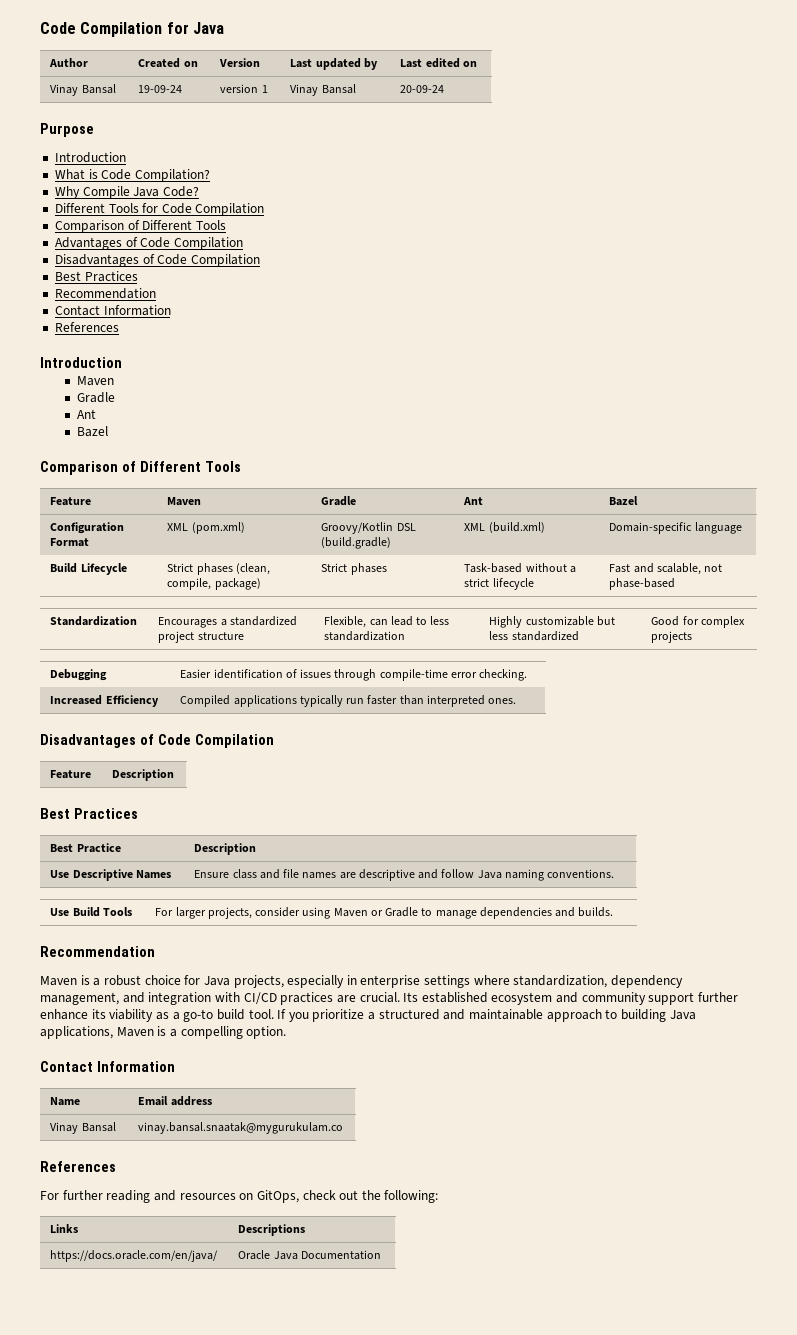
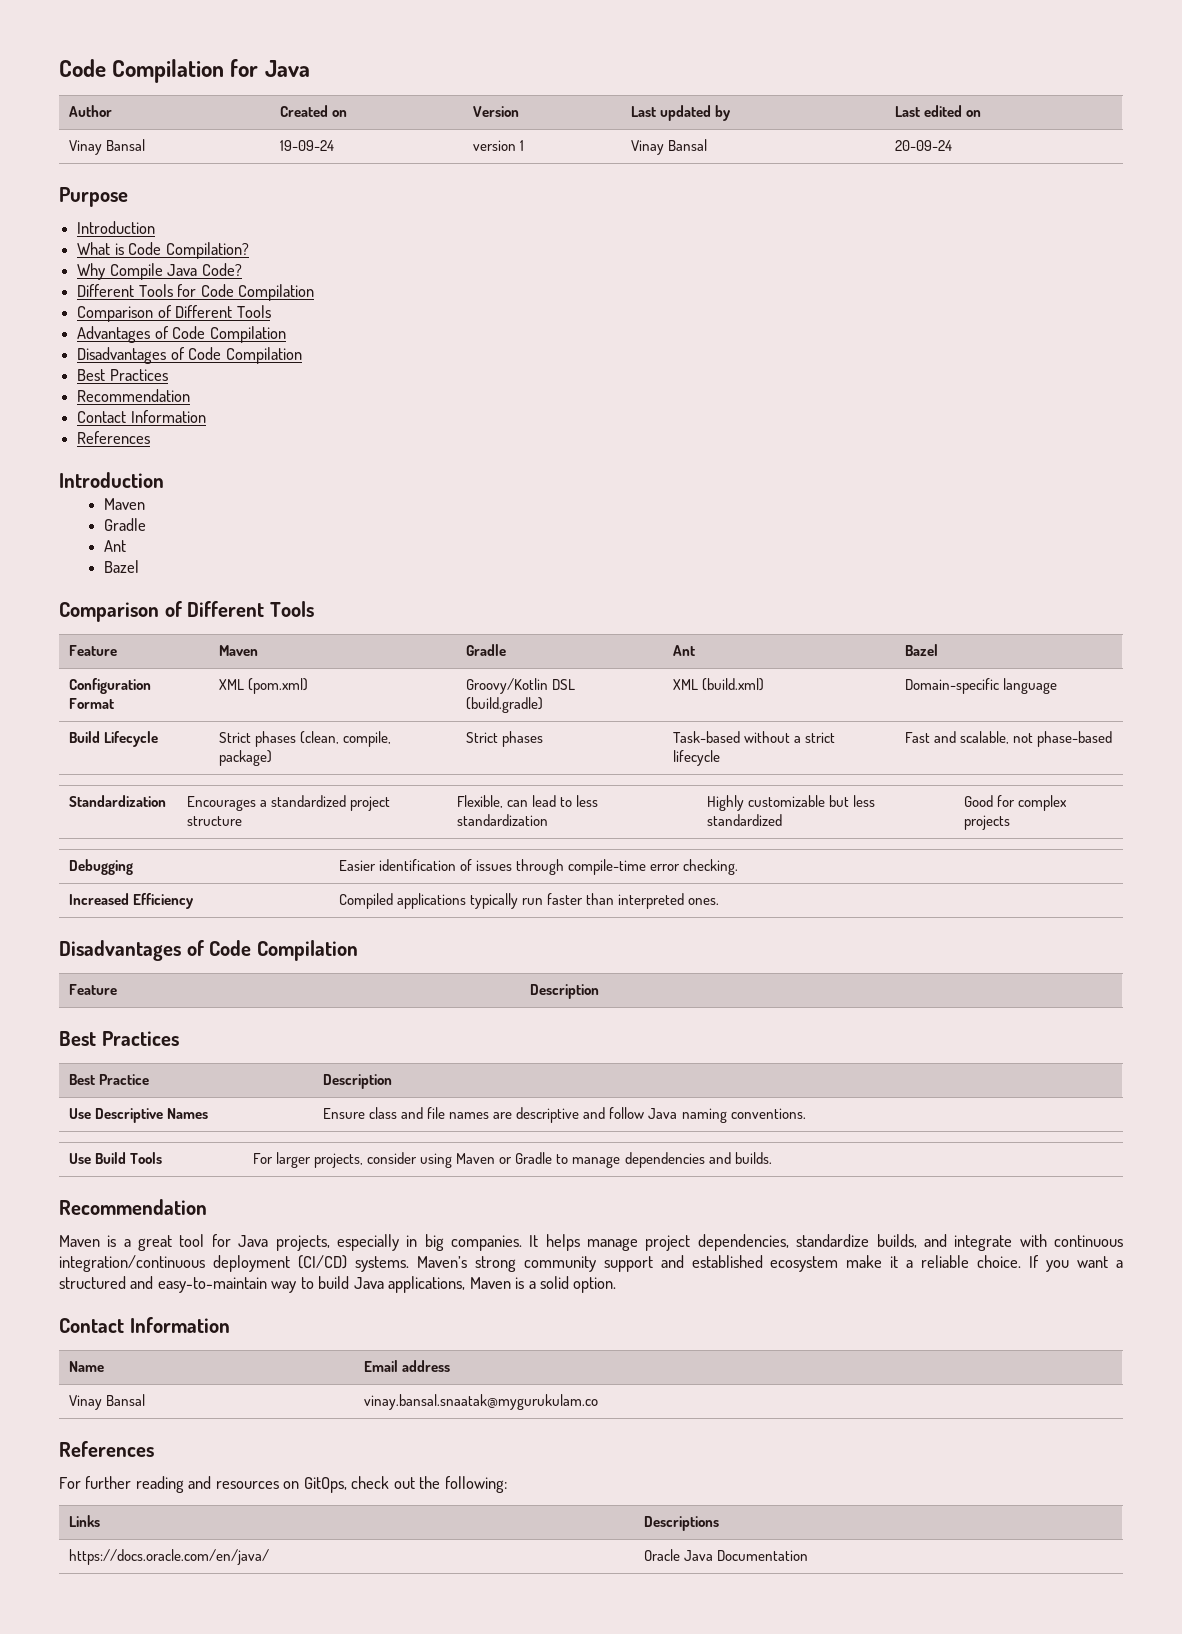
[103,975,181,986] robust choice -> [138,1234,205,1251] great tool
[360,975,684,988] [40,992,739,1005] [40,1009,274,1022] enterprise settings where standardization, dependency management, and integration with CI/CD practices are crucial. Its established ecosystem and community support further enhance its viability as a go-to build tool. -> [424,1234,1123,1251] [59,1255,1022,1272] big companies. It helps manage project dependencies, standardize builds, and integrate with continuous integration/continuous deployment (CI/CD) systems. Maven’s strong community support and established ecosystem make it a reliable choice.
[312,1009,365,1022] prioritize -> [1077,1256,1109,1268] want
[469,1009,666,1022] maintainable approach to building -> [157,1276,350,1293] easy-to-maintain way to build
[180,1026,243,1039] compelling -> [540,1276,570,1289] solid

